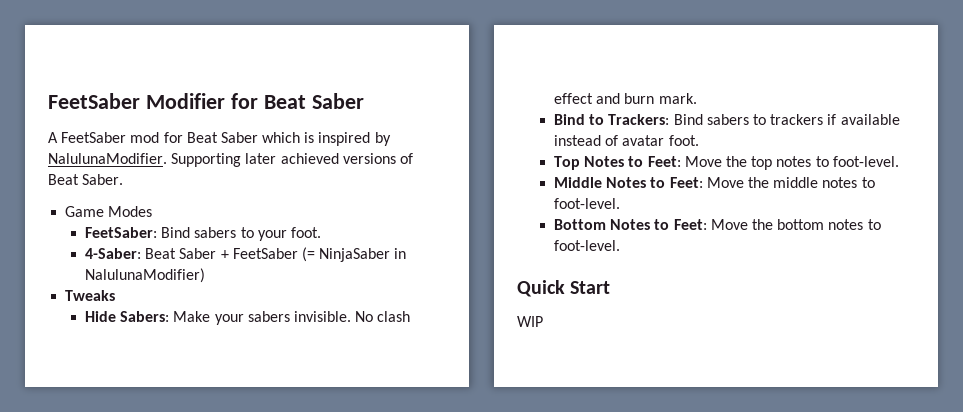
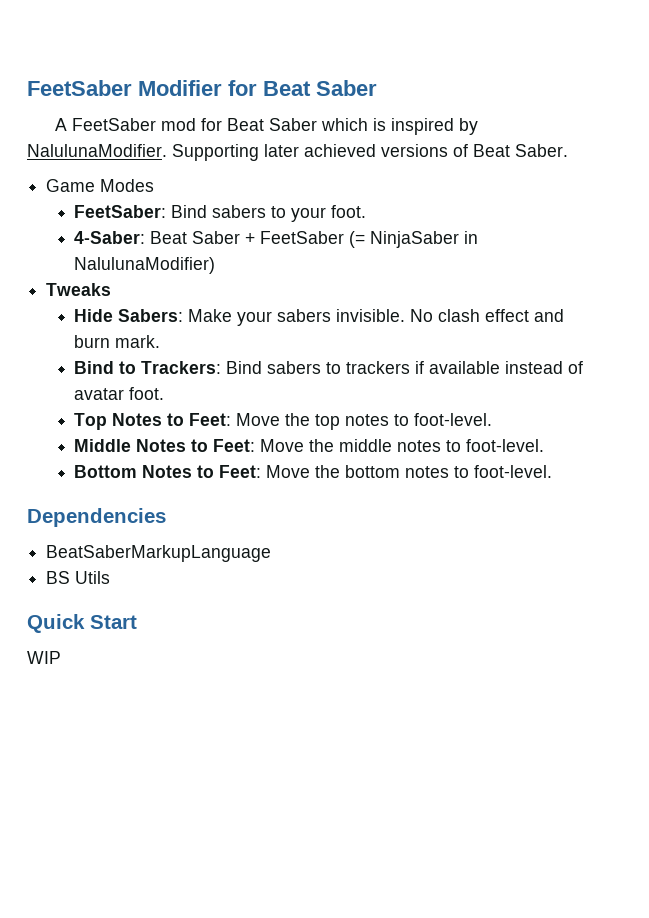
(621, 245) none -> [27,508,166,527] [46,545,272,562] [46,571,111,584] // Dependencies // BeatSaberMarkupLanguage // BS Utils

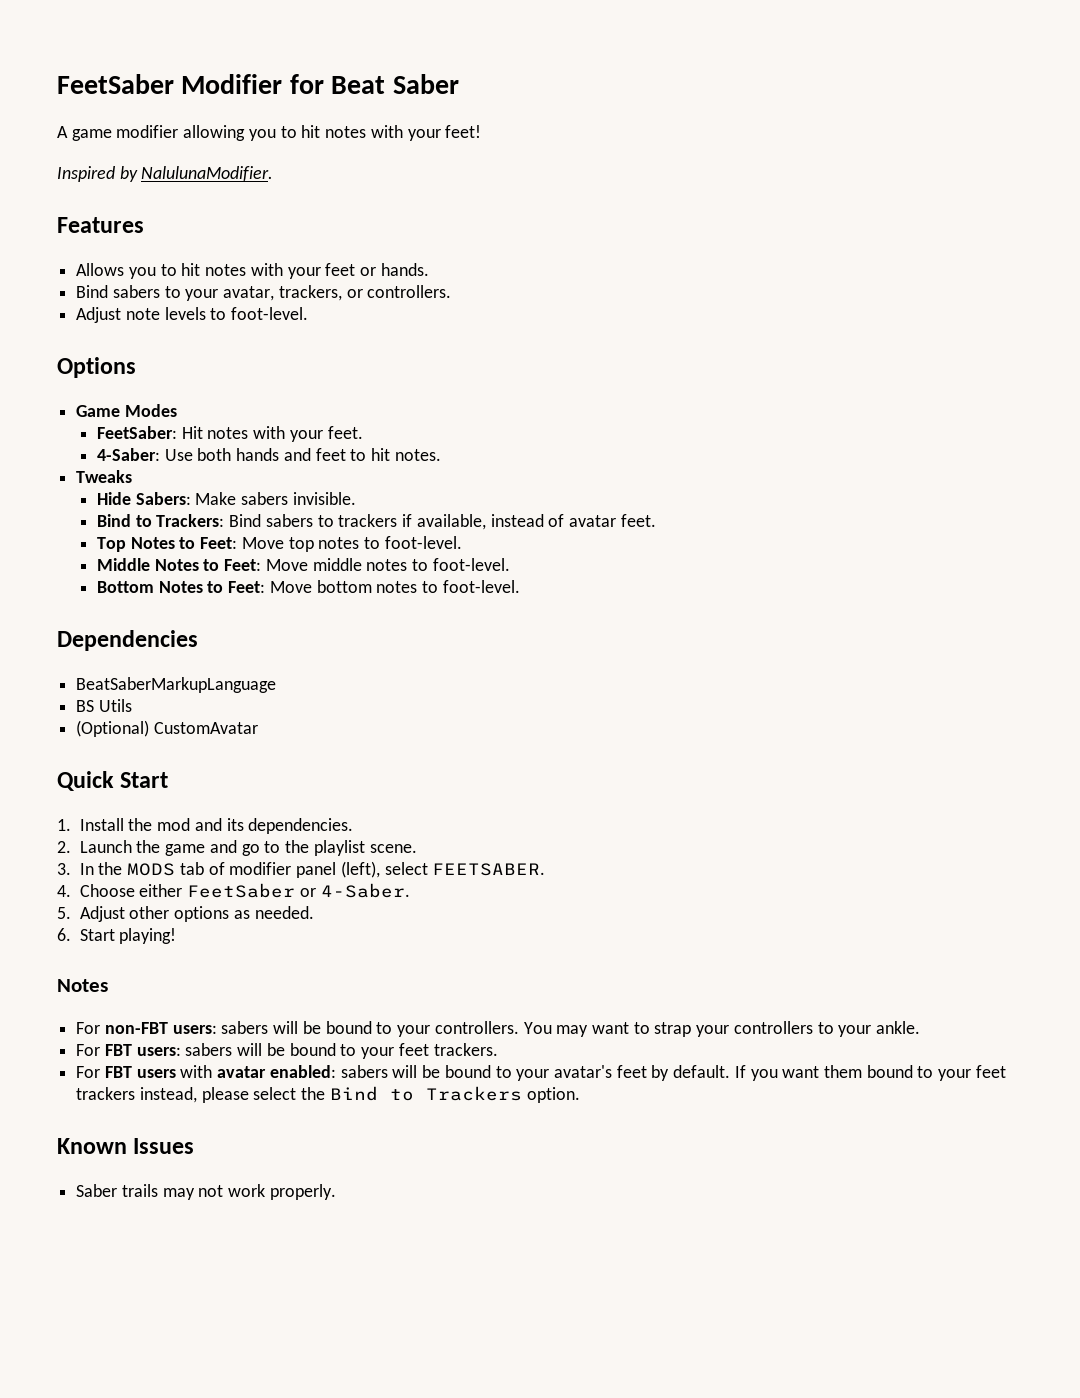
[72,118,479,135] [27,144,568,161] [46,179,155,192] [74,205,367,222] [74,231,479,248] [74,257,216,274] FeetSaber mod for Beat Saber which is inspired by NalulunaModifier. Supporting later achieved versions of Beat Saber. // Game Modes // FeetSaber: Bind sabers to your foot. // 4-Saber: Beat Saber + FeetSaber (= NinjaSaber in NalulunaModifier) -> [71,125,482,141] [57,166,274,182] [57,217,144,233] [76,263,429,279] [76,285,452,301] [76,307,309,323] [57,357,136,378] [76,404,177,417] [96,426,363,442] [96,448,441,461] game modifier allowing you to hit notes with your feet! // Inspired by NalulunaModifier. // Features // Allows you to hit notes with your feet or hands. // Bind sabers to your avatar, trackers, or controllers. // Adjust note levels to foot-level. // Options // Game Modes // FeetSaber: Hit notes with your feet. // 4-Saber: Use both hands and feet to hit notes.
[237,311,273,326] your -> (237, 498) none
[410,309,565,322] [74,335,161,348] No clash effect and burn mark. -> (356, 498) none
[429,361,501,374] available -> [416,514,486,530] available,
[129,387,165,400] foot. -> [620,514,656,527] feet.
[285,413,311,426] the -> (284, 543) none
[309,439,335,452] the -> (308, 565) none
[315,465,341,478] the -> (312, 587) none
(111, 577) none -> [76,720,258,737] // (Optional) CustomAvatar
[27,651,61,664] WIP -> [57,818,354,834] [57,840,417,856] [57,861,546,878] [57,883,410,898] [57,906,314,922] [57,928,177,944] [57,979,108,992] [76,1021,921,1037] [76,1043,498,1059] [76,1065,1006,1081] [76,1086,580,1103] [57,1138,195,1154] [76,1184,336,1200] 1. Install the mod and its dependencies. // 2. Launch the game and go to the playlist scene. // 3. In the MODS tab of modifier panel (left), select FEETSABER. // 4. Choose either FeetSaber or 4-Saber. // 5. Adjust other options as needed. // 6. Start playing! // Notes // For non-FBT users: sabers will be bound to your controllers. You may want to strap your controllers to your ankle. // For FBT users: sabers will be bound to your feet trackers. // For FBT users with avatar enabled: sabers will be bound to your avatar's feet by default. If you want them bound to your feet trackers instead, please select the Bind to Trackers option. // Known Issues // Saber trails may not work properly.

